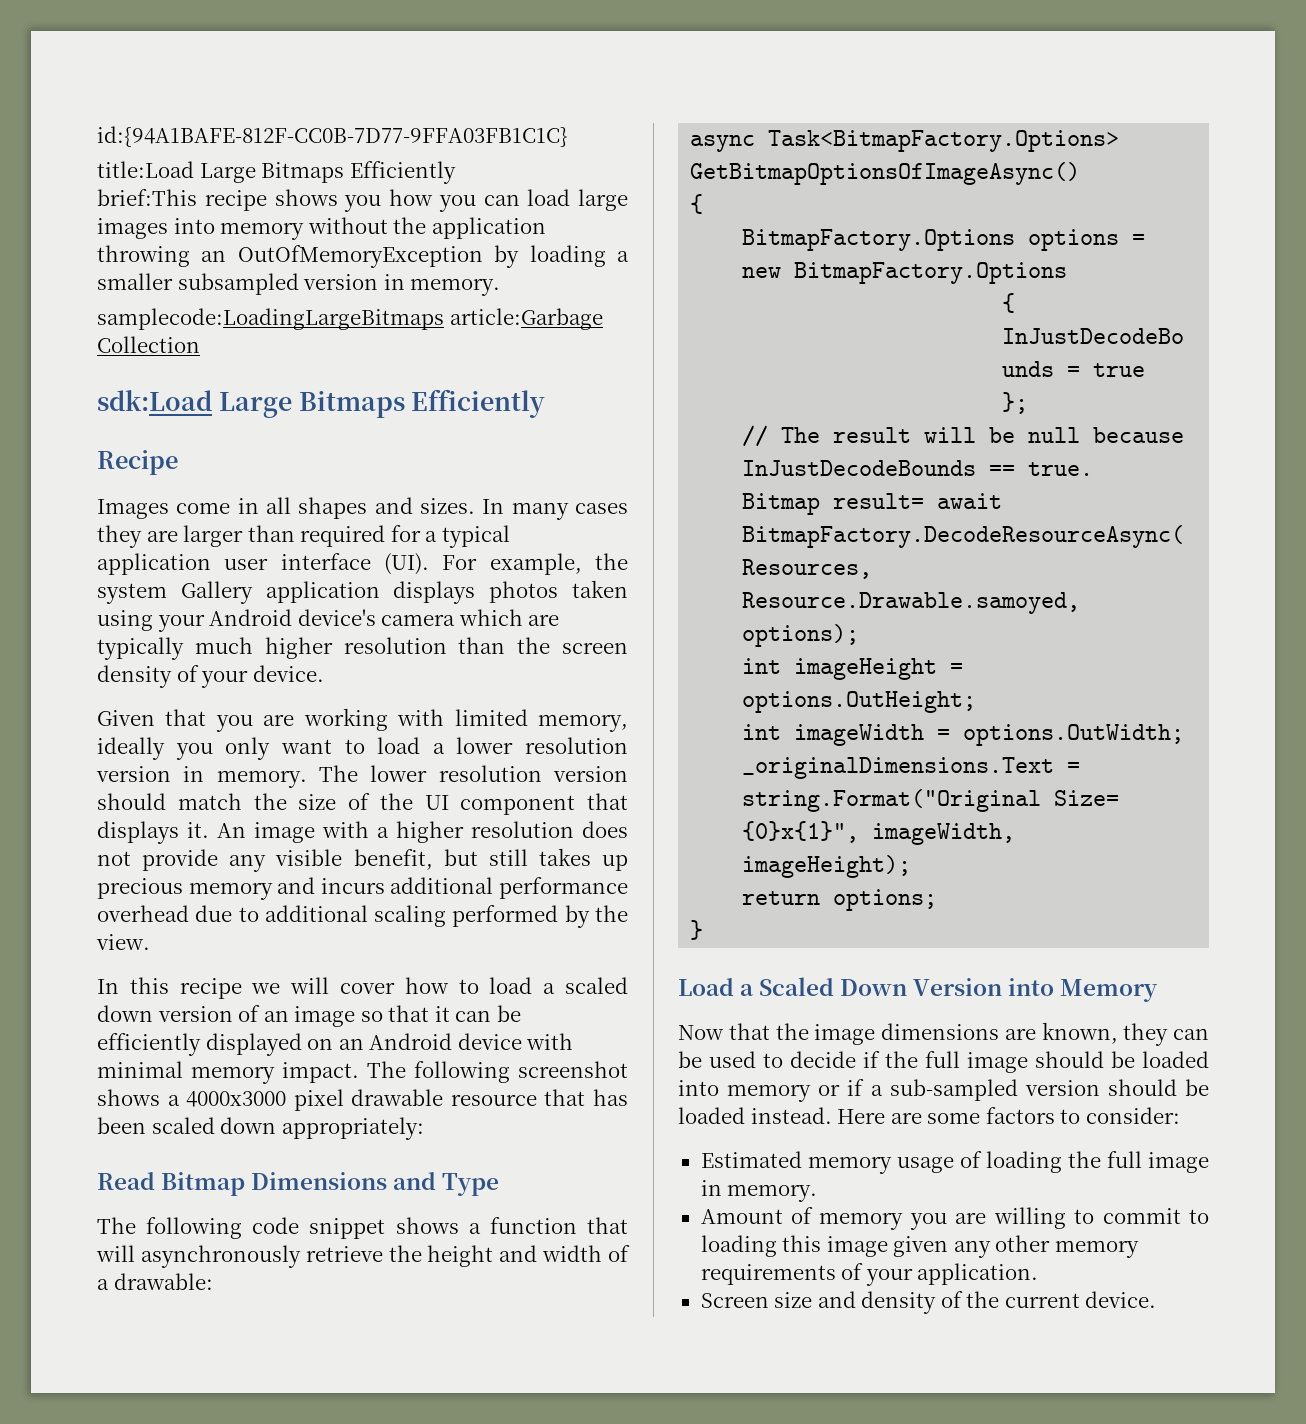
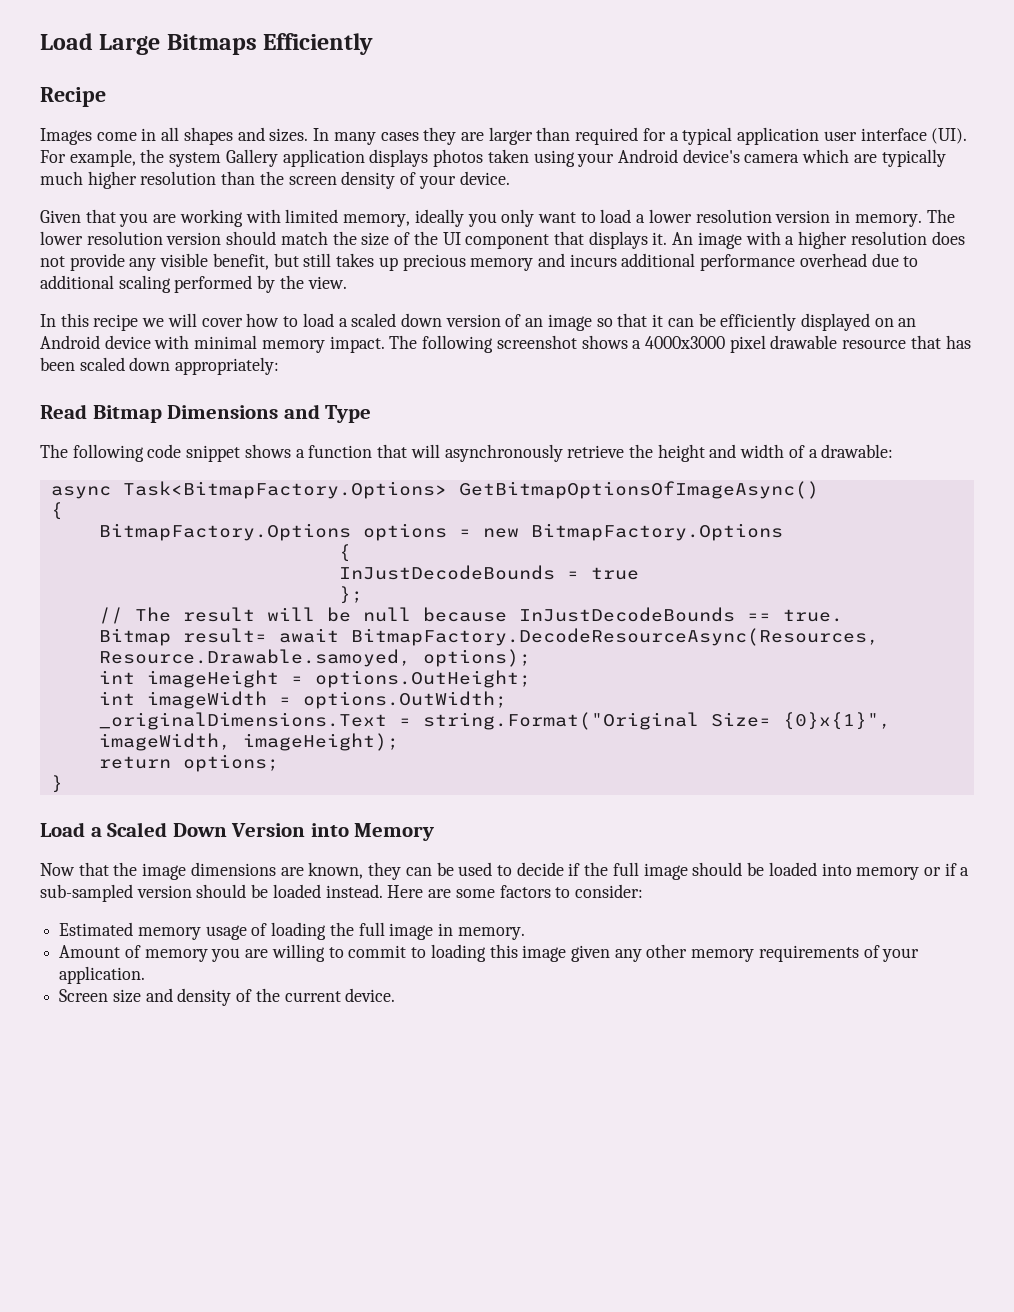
[97,126,568,147] [97,161,456,184] [97,189,628,212] [97,217,546,240] [97,245,629,268] [97,273,501,296] [97,308,603,330] [97,336,200,353] [97,390,212,411] id:{94A1BAFE-812F-CC0B-7D77-9FFA03FB1C1C} // title:Load Large Bitmaps Efficiently // brief:This recipe shows you how you can load large images into memory without the application throwing an OutOfMemoryException by loading a smaller subsampled version in memory. // samplecode:LoadingLargeBitmaps article:Garbage Collection // sdk:Load -> [40,33,93,50] Load

